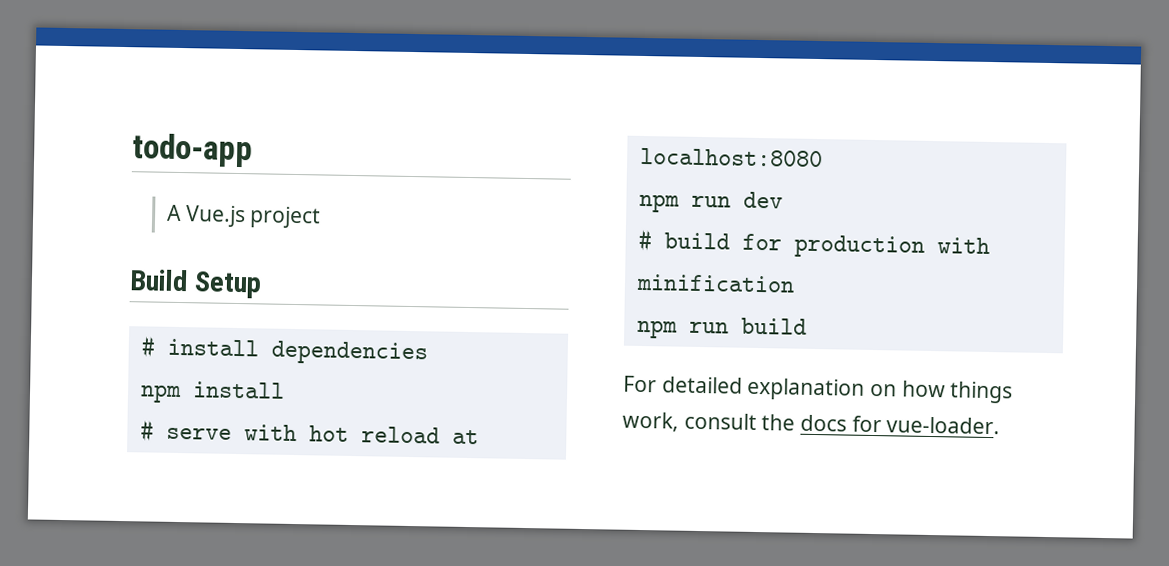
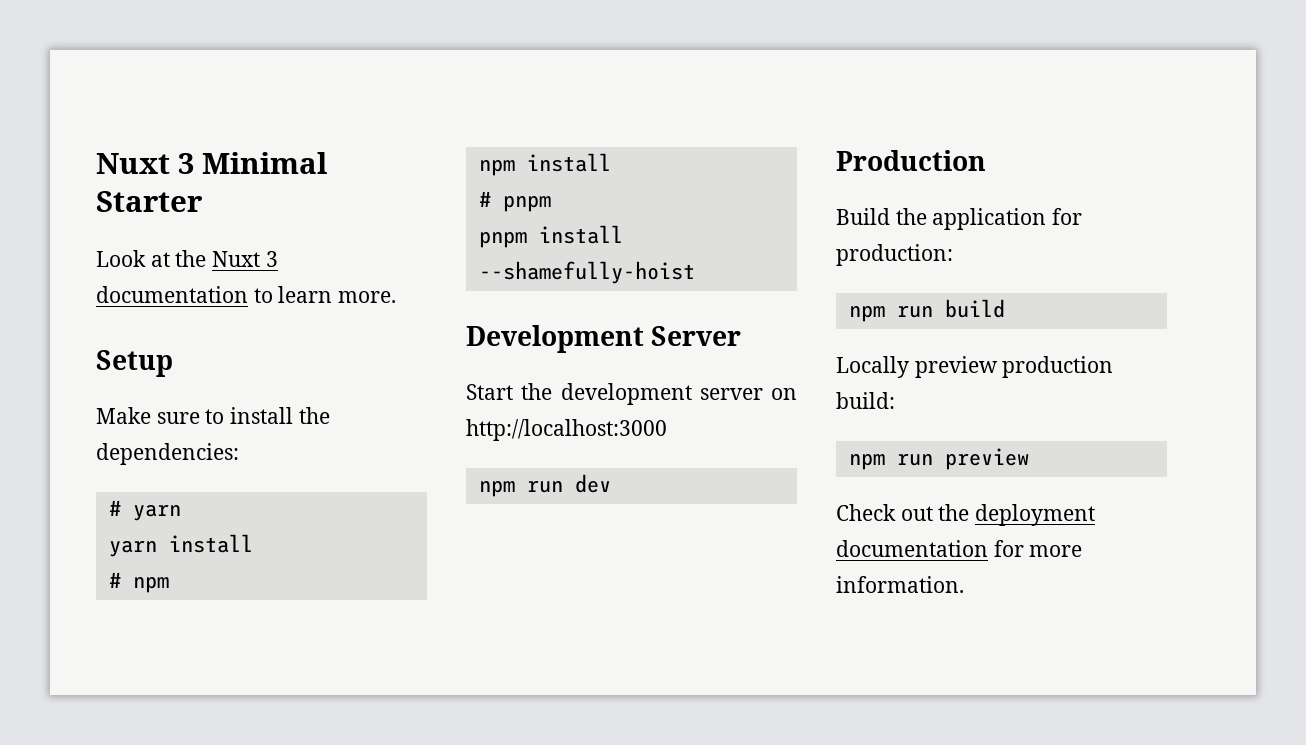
[131,133,253,168] [166,204,322,229] [129,269,262,299] [140,335,428,366] todo-app // A Vue.js project // Build Setup // # install dependencies -> [96,152,327,174] [96,191,202,212] [96,250,278,267] [96,286,397,303] [96,350,173,377] [96,407,330,424] [96,443,239,465] [108,500,181,521] [108,534,253,557] [108,572,169,593] Nuxt 3 Minimal Starter // Look at the Nuxt 3 documentation to learn more. // Setup // Make sure to install the dependencies: // # yarn // yarn install // # npm
[165,424,479,445] [639,147,823,168] [638,191,783,213] [637,228,990,259] [635,273,795,293] [636,317,807,339] [623,375,1014,404] [622,411,1001,435] serve with hot reload at localhost:8080 // npm run dev // # build for production with minification // npm run build // For detailed explanation on how things work, consult the docs for vue-loader. -> [502,195,551,212] [478,225,623,248] [478,261,695,284] [466,325,742,353] [466,383,797,405] [466,419,667,441] [478,474,611,497] [836,150,986,171] [836,208,1083,230] [836,244,953,266] [848,299,1005,322] [836,356,1114,378] [836,392,895,409] [848,448,1029,470] [836,504,1096,526] [836,540,1083,557] [836,576,964,593] pnpm // pnpm install --shamefully-hoist // Development Server // Start the development server on http://localhost:3000 // npm run dev // Production // Build the application for production: // npm run build // Locally preview production build: // npm run preview // Check out the deployment documentation for more information.

